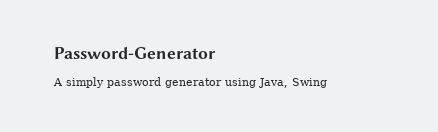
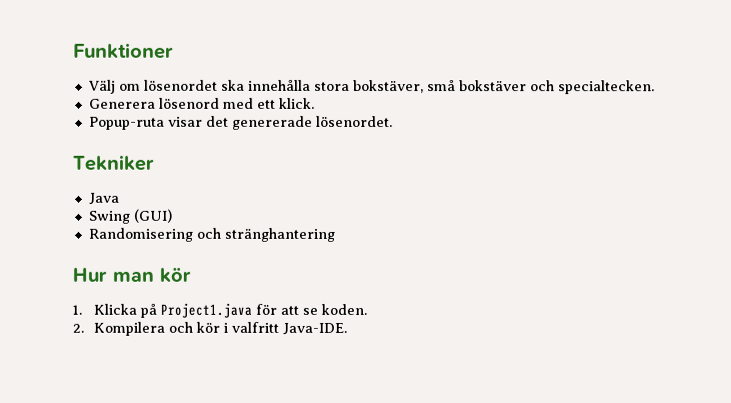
[54,47,216,59] [53,77,327,88] Password-Generator // A simply password generator using Java, Swing -> [73,42,174,59] [87,79,655,95] [88,97,315,109] [88,115,393,130] [73,154,155,171] [87,192,120,205] [87,208,172,224] [87,227,335,242] [72,267,191,283] [72,302,368,318] [72,321,348,336] Funktioner // Välj om lösenordet ska innehålla stora bokstäver, små bokstäver och specialtecken. // Generera lösenord med ett klick. // Popup-ruta visar det genererade lösenordet. // Tekniker // Java // Swing (GUI) // Randomisering och stränghantering // Hur man kör // 1. Klicka på Project1.java för att se koden. // 2. Kompilera och kör i valfritt Java-IDE.

